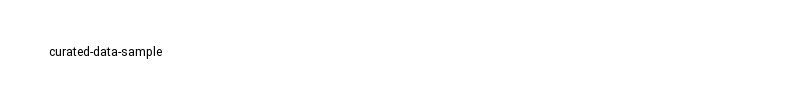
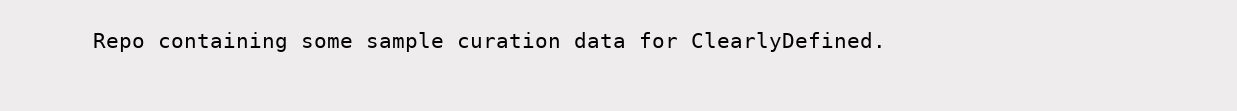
[49,46,162,59] curated-data-sample -> [93,32,886,52] Repo containing some sample curation data for ClearlyDefined.

